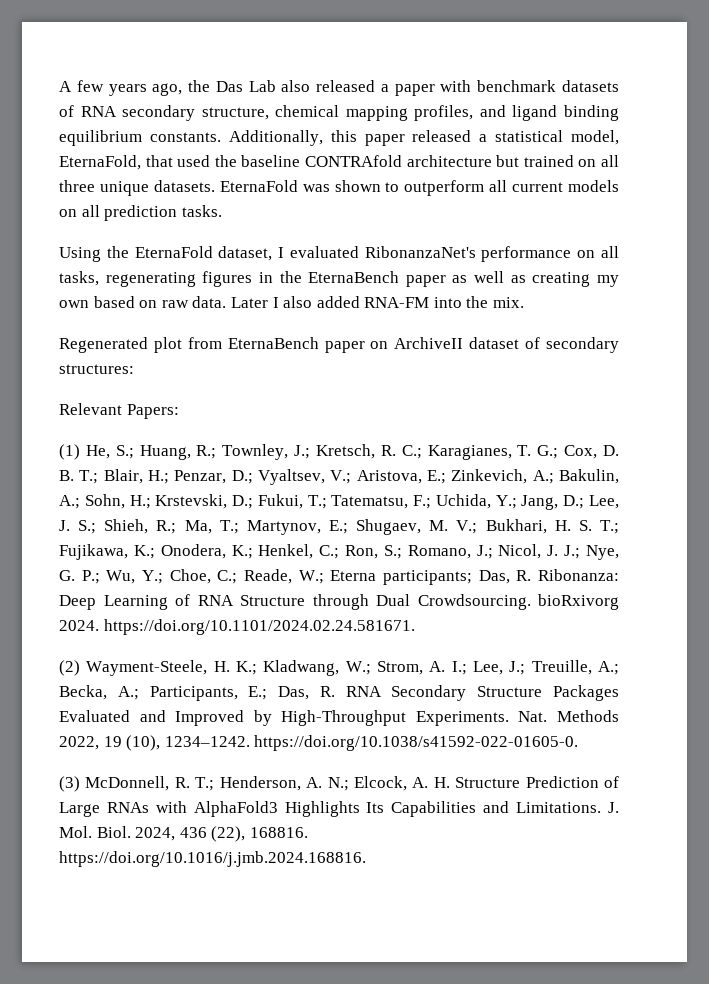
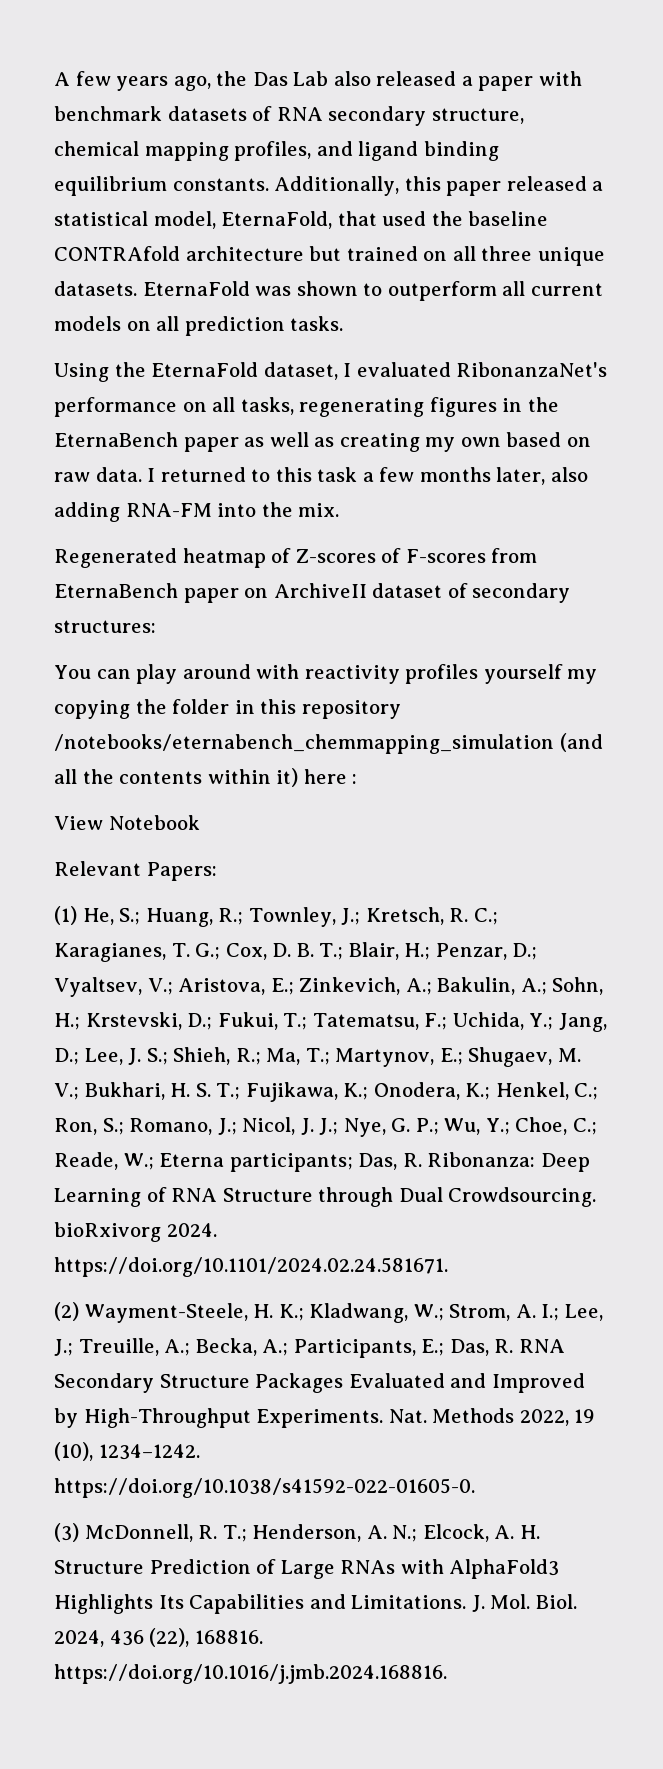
[230,296,360,308] Later I also added -> [147,467,588,485] [54,502,120,522] I returned to this task a few months later, also adding
[153,337,182,353] plot -> [182,548,486,568] heatmap of Z-scores of F-scores
(134, 369) none -> [54,664,598,684] [54,699,401,719] [54,733,603,754] [54,768,358,787] [54,815,200,830] // You can play around with reactivity profiles yourself my copying the folder in this repository /notebooks/eternabench_chemmapping_simulation (and all the contents within it) here : // View Notebook

